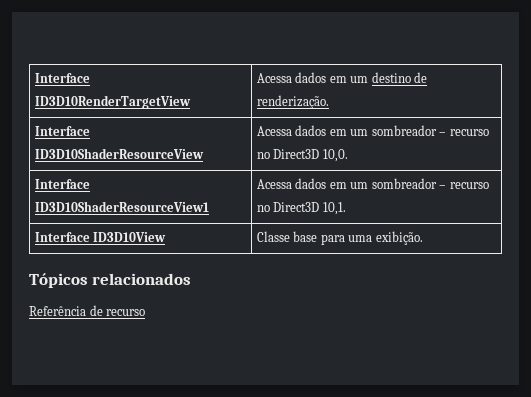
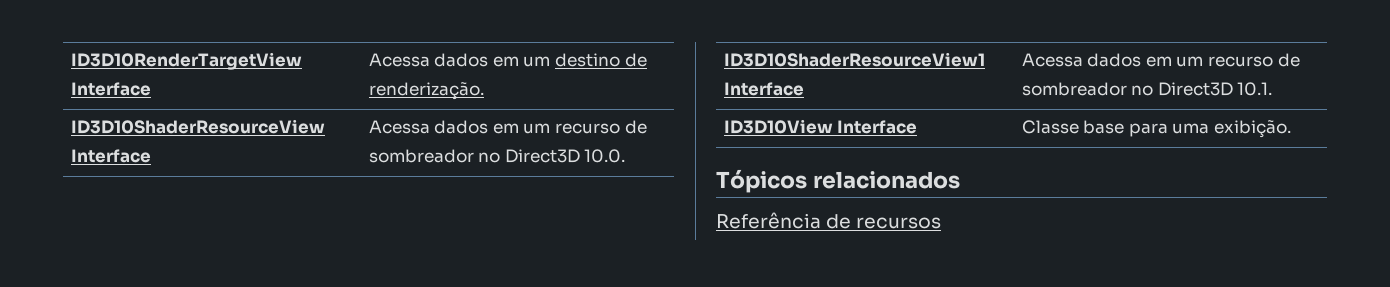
[34,73,90,83] [34,95,191,109] Interface ID3D10RenderTargetView -> [70,52,302,70] [70,82,151,96] ID3D10RenderTargetView Interface
[34,126,90,136] [34,148,204,159] [256,125,489,136] [256,149,348,162] [34,179,90,189] [34,201,209,212] [256,178,489,189] [256,202,346,215] [34,232,167,242] Interface ID3D10ShaderResourceView | Acessa dados em um sombreador – recurso no Direct3D 10,0. // Interface ID3D10ShaderResourceView1 | Acessa dados em um sombreador – recurso no Direct3D 10,1. // Interface ID3D10View -> [70,119,325,134] [70,149,151,163] [368,120,647,134] [368,149,626,163] [723,52,985,67] [723,82,804,96] [1021,53,1300,67] [1021,82,1273,96] [723,119,918,134] ID3D10ShaderResourceView Interface | Acessa dados em um recurso de sombreador no Direct3D 10.0. // ID3D10ShaderResourceView1 Interface | Acessa dados em um recurso de sombreador no Direct3D 10.1. // ID3D10View Interface
[106,309,146,316] recurso -> [856,217,942,229] recursos

